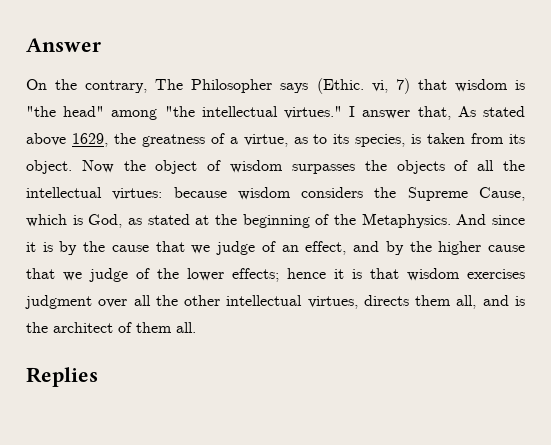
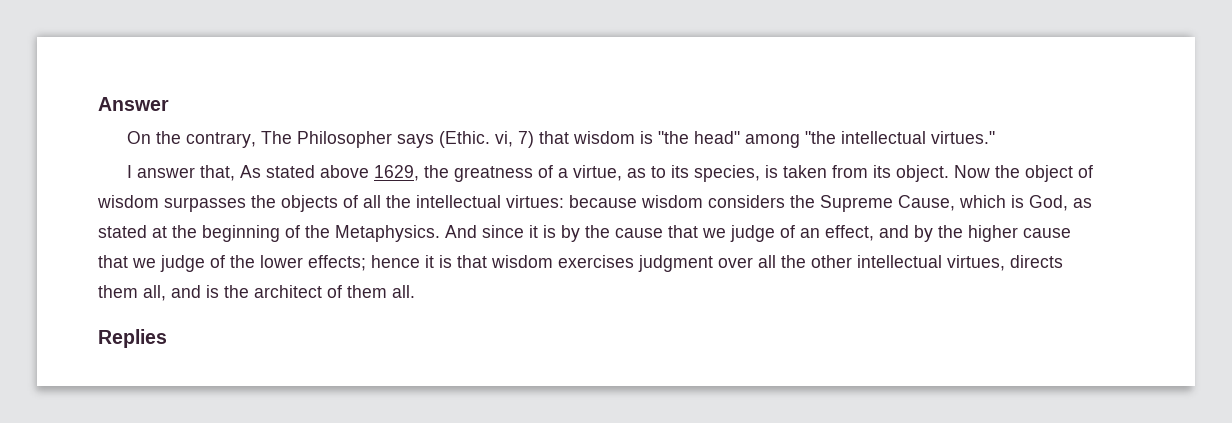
(342, 112) none -> (995, 137) //

